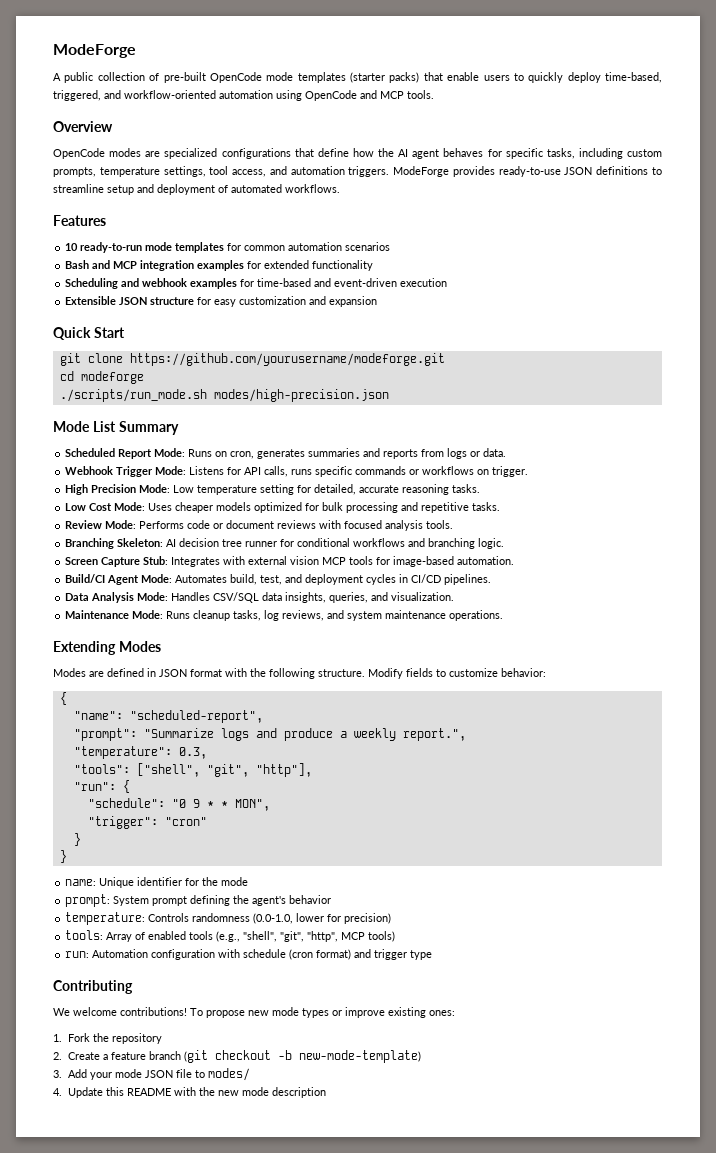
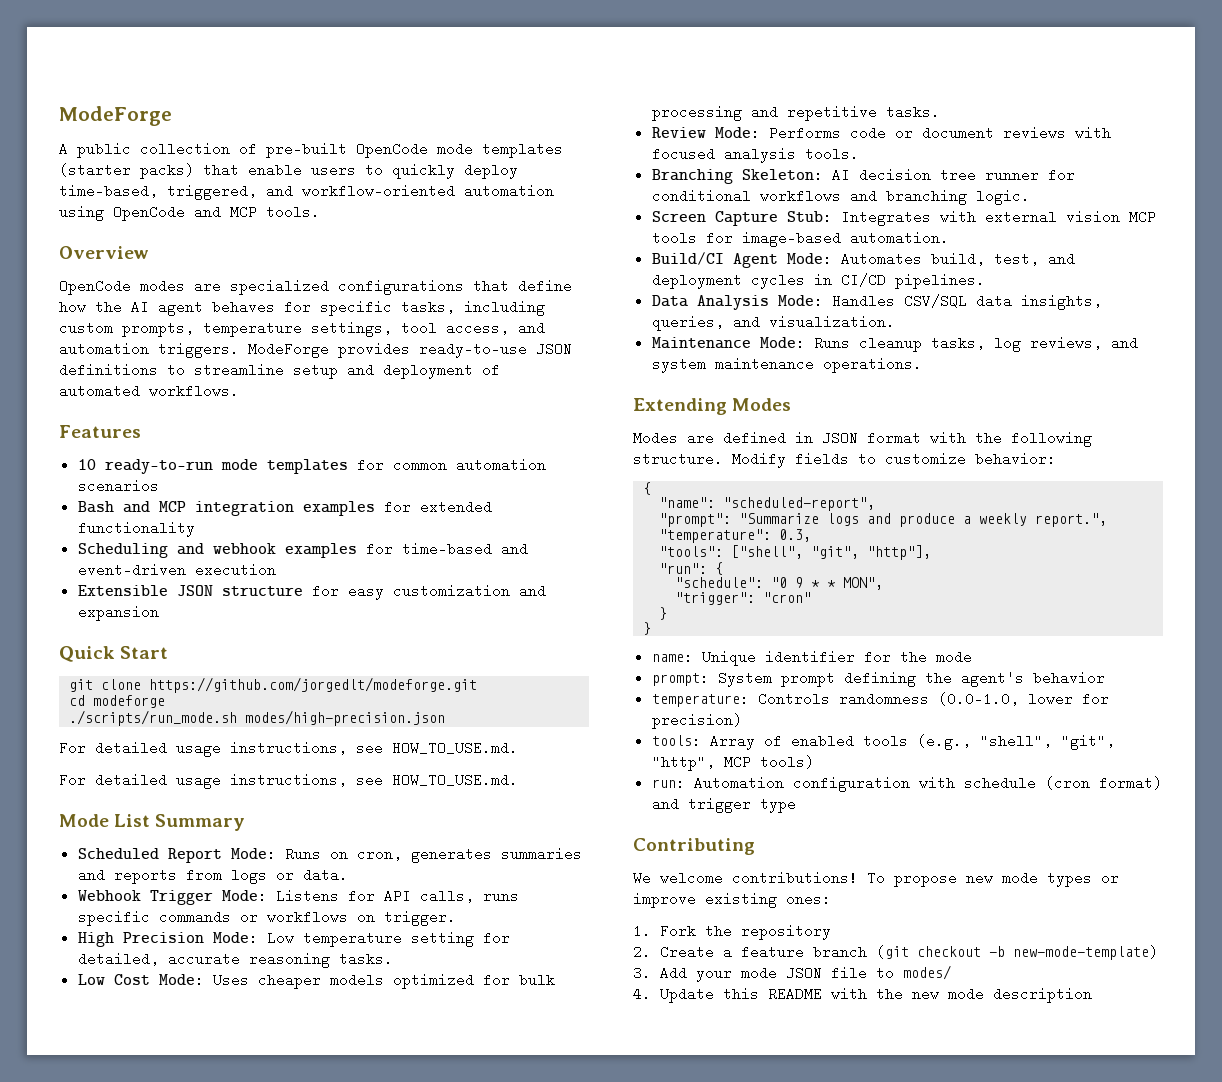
[129,353,445,366] https://github.com/yourusername/modeforge.git -> [149,677,478,693] https://github.com/jorgedlt/modeforge.git
(389, 395) none -> [59,741,518,757] [59,773,518,789] // For detailed usage instructions, see HOW_TO_USE.md. // For detailed usage instructions, see HOW_TO_USE.md.

